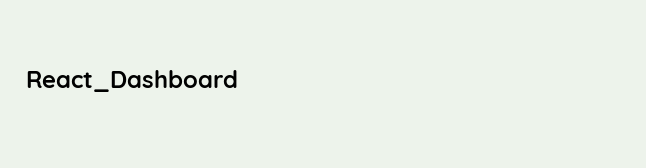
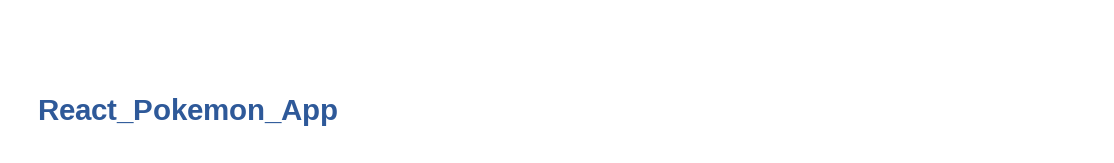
[26,70,238,92] React_Dashboard -> [38,98,338,126] React_Pokemon_App

